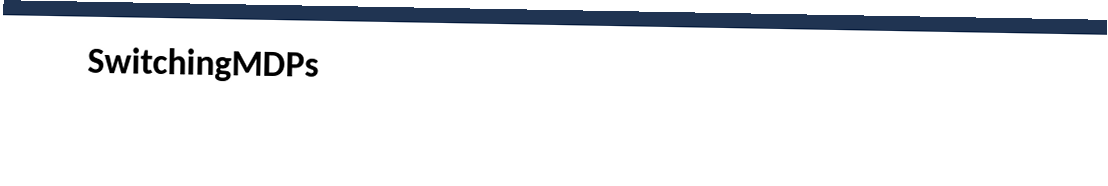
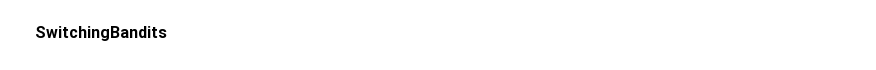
[87,46,319,83] SwitchingMDPs -> [35,26,167,41] SwitchingBandits

